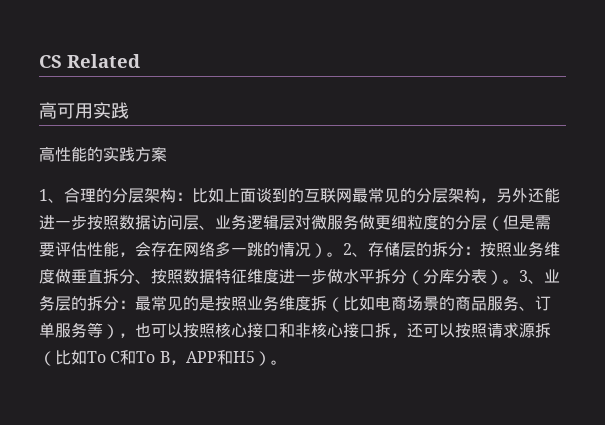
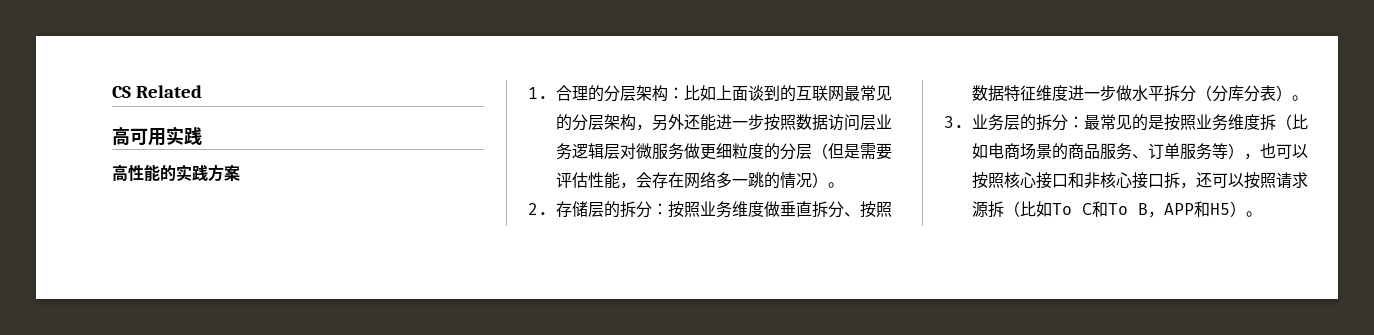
[39,189,64,203] 1、 -> [528,87,548,99] 1.
[199,225,215,230] 、 -> (876, 122) none
[343,243,368,257] 2、 -> [528,203,548,215] // 2.
[519,270,544,284] 3、 -> [944,116,964,128] // 3.

